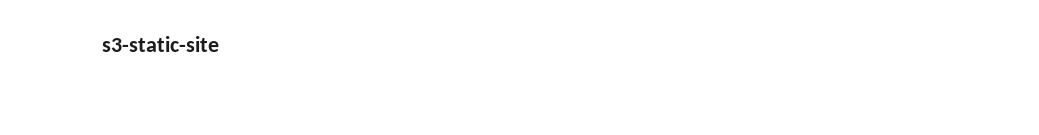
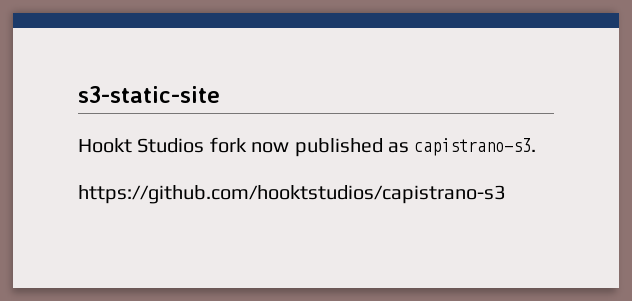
(219, 44) none -> [78,137,537,157] [78,185,506,204] // Hookt Studios fork now published as capistrano-s3. // https://github.com/hooktstudios/capistrano-s3

